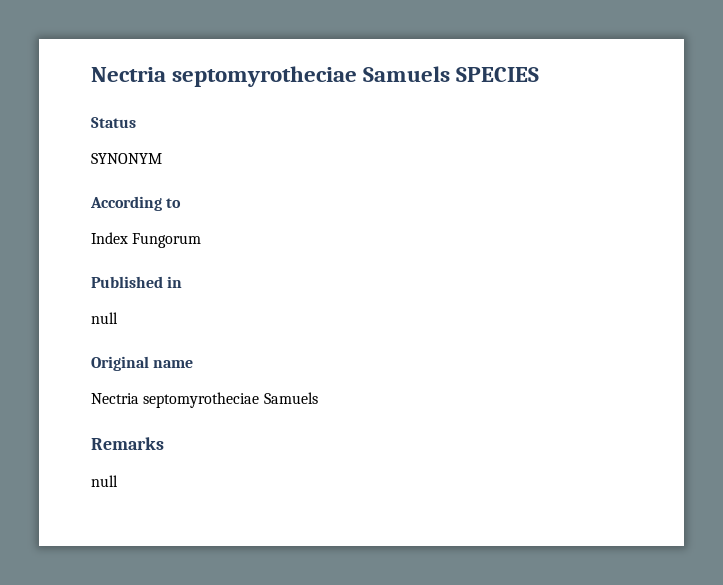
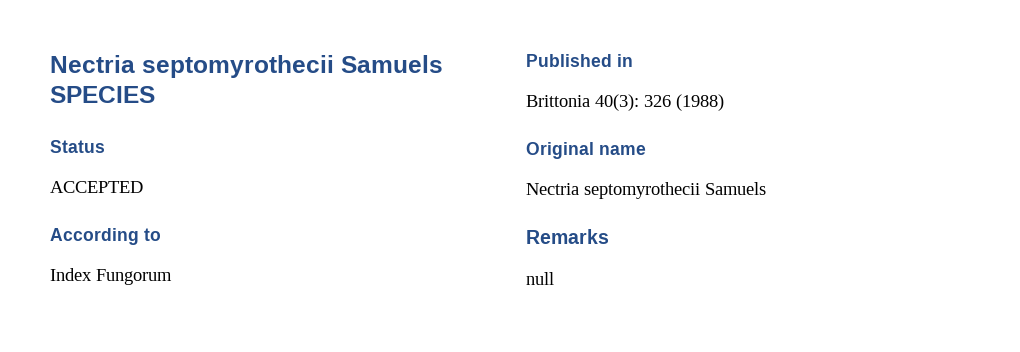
[91,66,358,87] Nectria septomyrotheciae -> [50,55,334,78] Nectria septomyrothecii
[91,153,162,164] SYNONYM -> [50,181,143,193] ACCEPTED
[91,312,118,324] null -> [526,94,724,111] Brittonia 40(3): 326 (1988)
[143,392,260,408] septomyrotheciae -> [584,182,700,199] septomyrothecii

